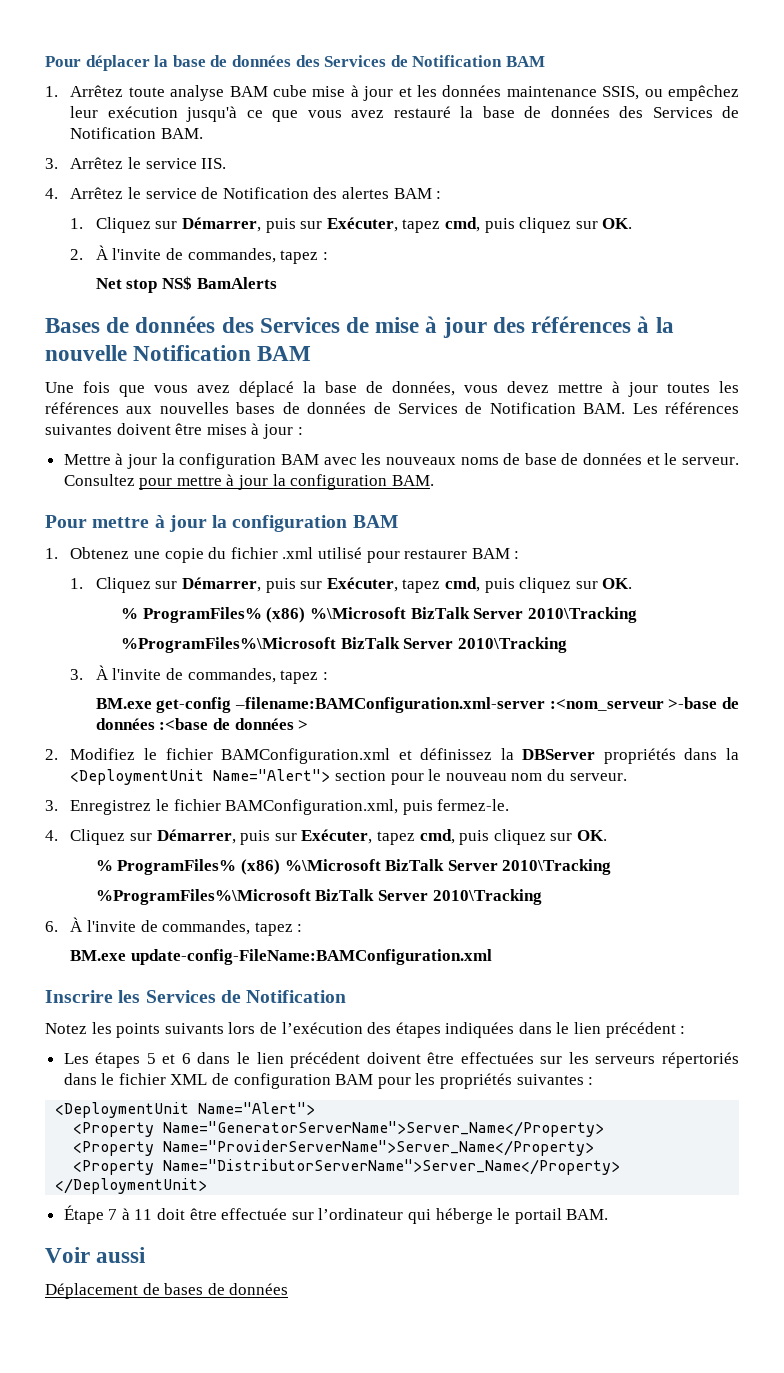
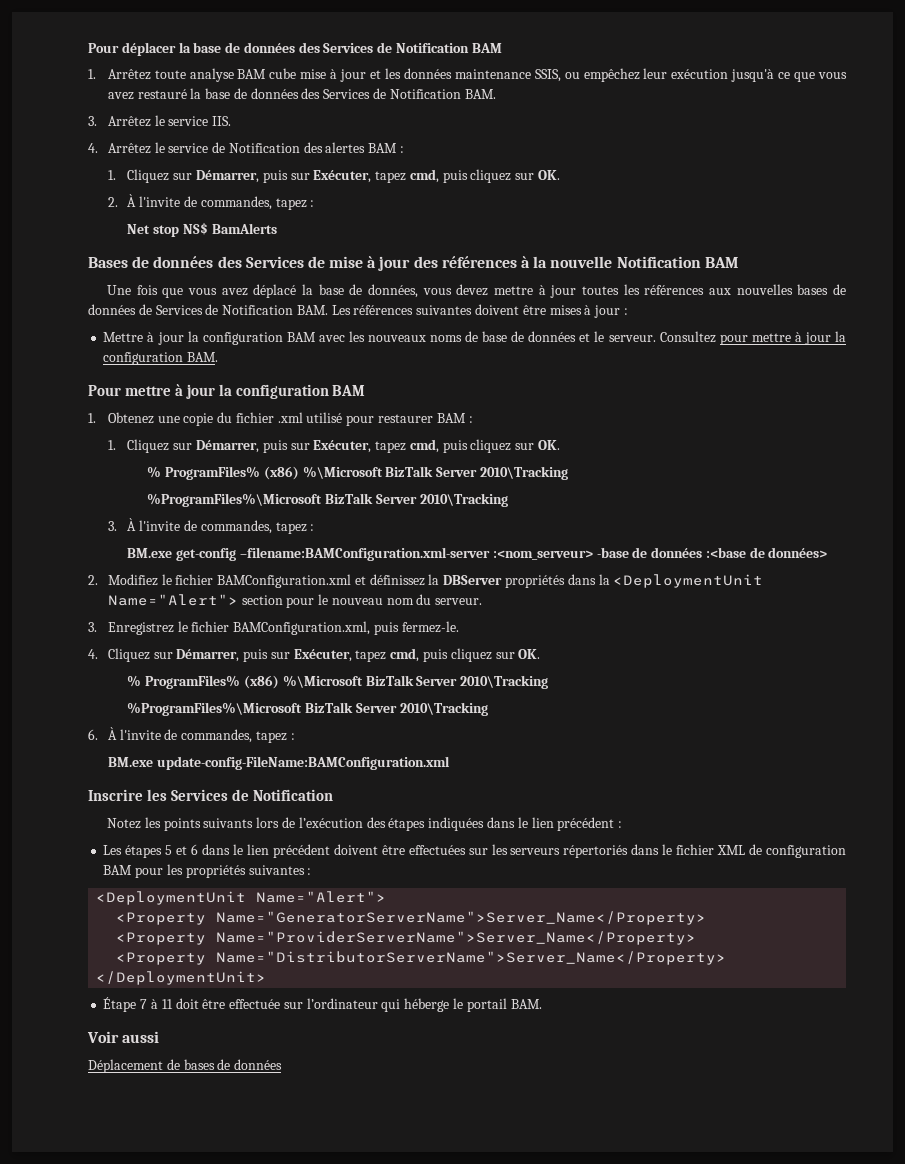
[549,697,718,711] :<nom_serveur >-base -> [492,547,629,560] :<nom_serveur> -base
[234,718,309,730] données > -> [768,547,828,558] données>

